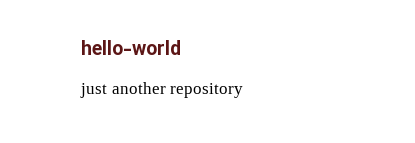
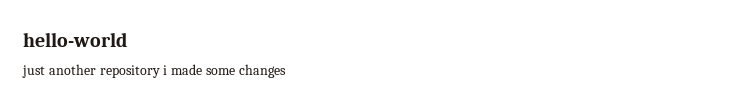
(244, 90) none -> [163,64,286,78] i made some changes

